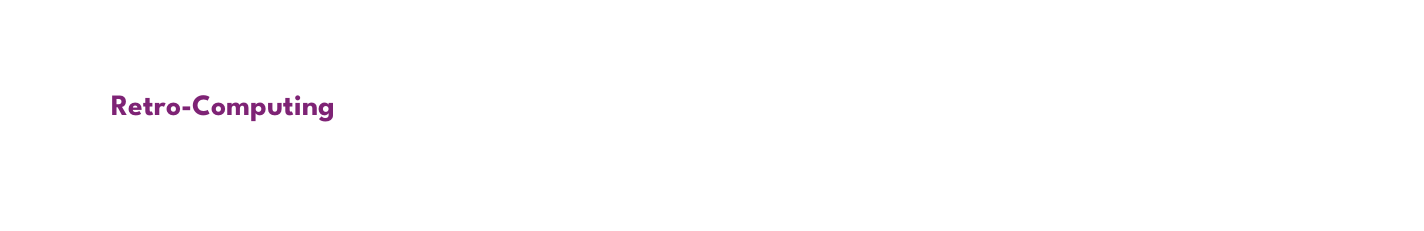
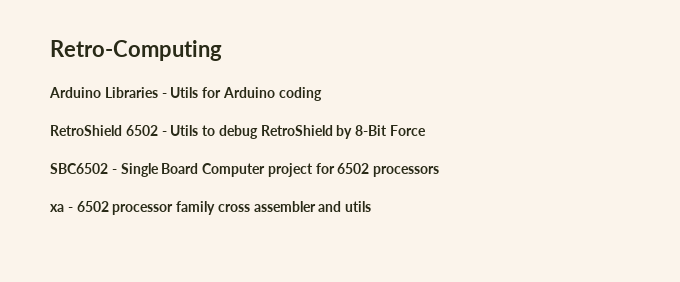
(335, 108) none -> [49,87,322,101] [50,125,427,139] [50,163,440,177] [50,201,372,215] // Arduino Libraries - Utils for Arduino coding // RetroShield 6502 - Utils to debug RetroShield by 8-Bit Force // SBC6502 - Single Board Computer project for 6502 processors // xa - 6502 processor family cross assembler and utils

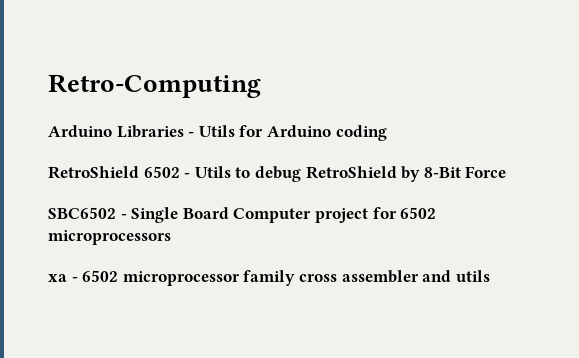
[373,166,440,177] processors -> [48,230,171,245] microprocessors
[112,204,174,215] processor -> [122,271,240,286] microprocessor

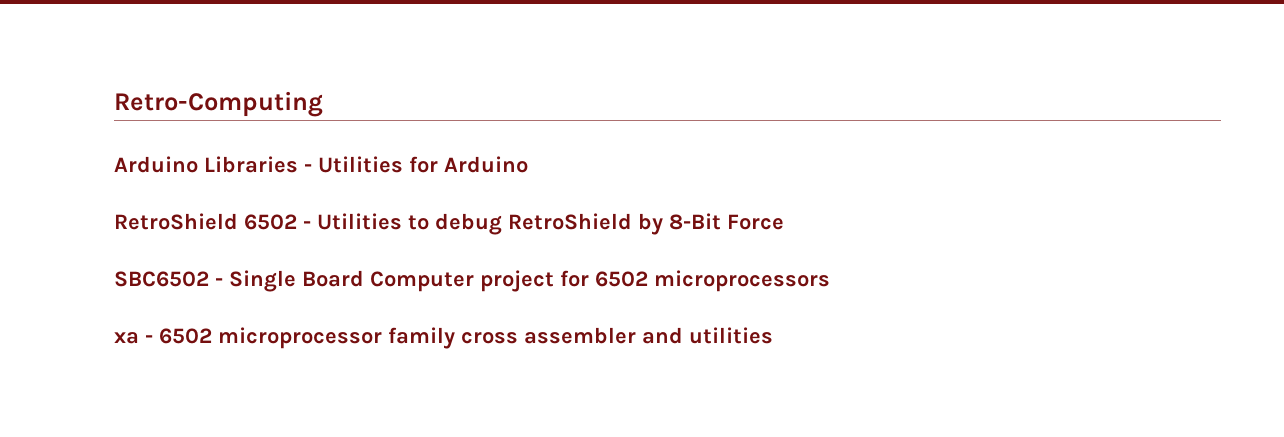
[198,125,235,137] Utils -> [318,156,403,173] Utilities
[335,125,387,141] coding -> (528, 164) none
[194,166,231,178] Utils -> [317,213,402,230] Utilities
[455,270,490,282] utils -> [689,327,773,344] utilities

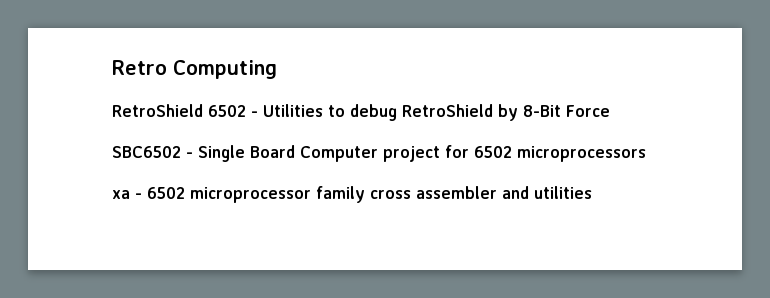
[114,91,323,117] [114,156,528,173] Retro-Computing // Arduino Libraries - Utilities for Arduino -> [112,60,277,79] Retro Computing

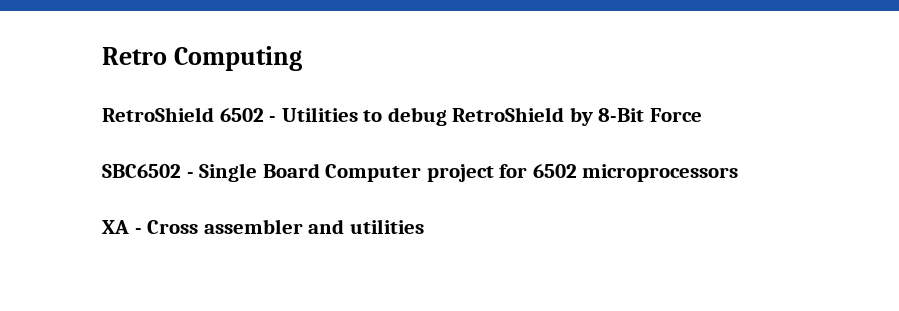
[112,186,411,203] xa - 6502 microprocessor family cross -> [102,220,199,234] XA - Cross

